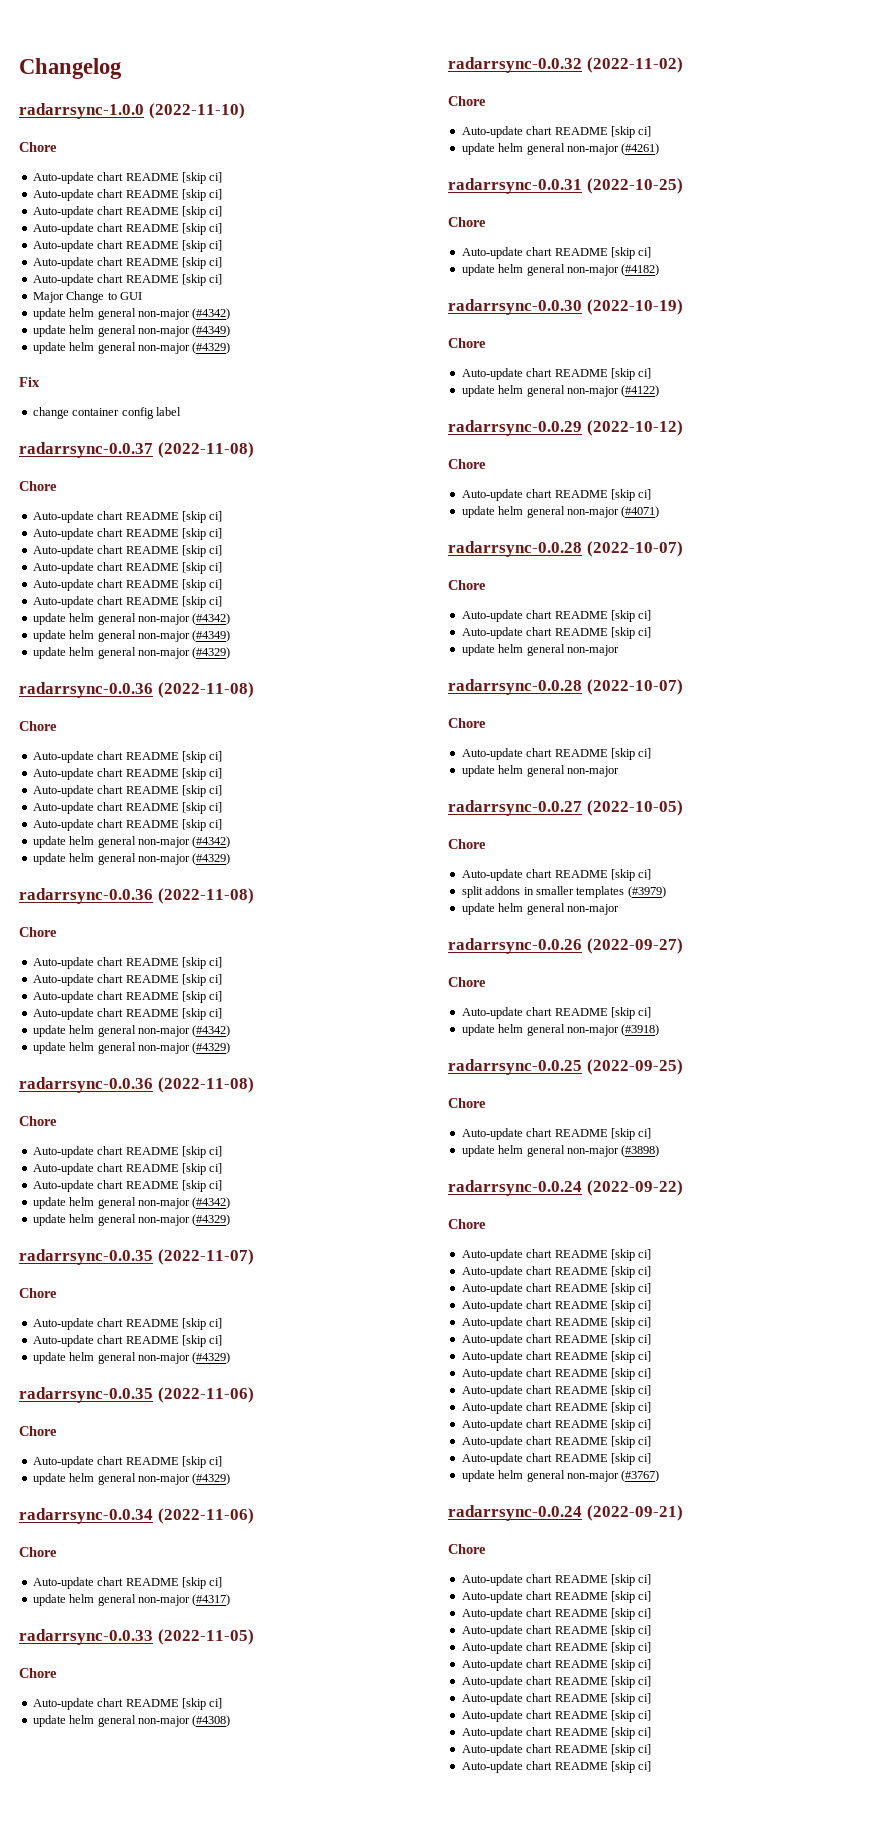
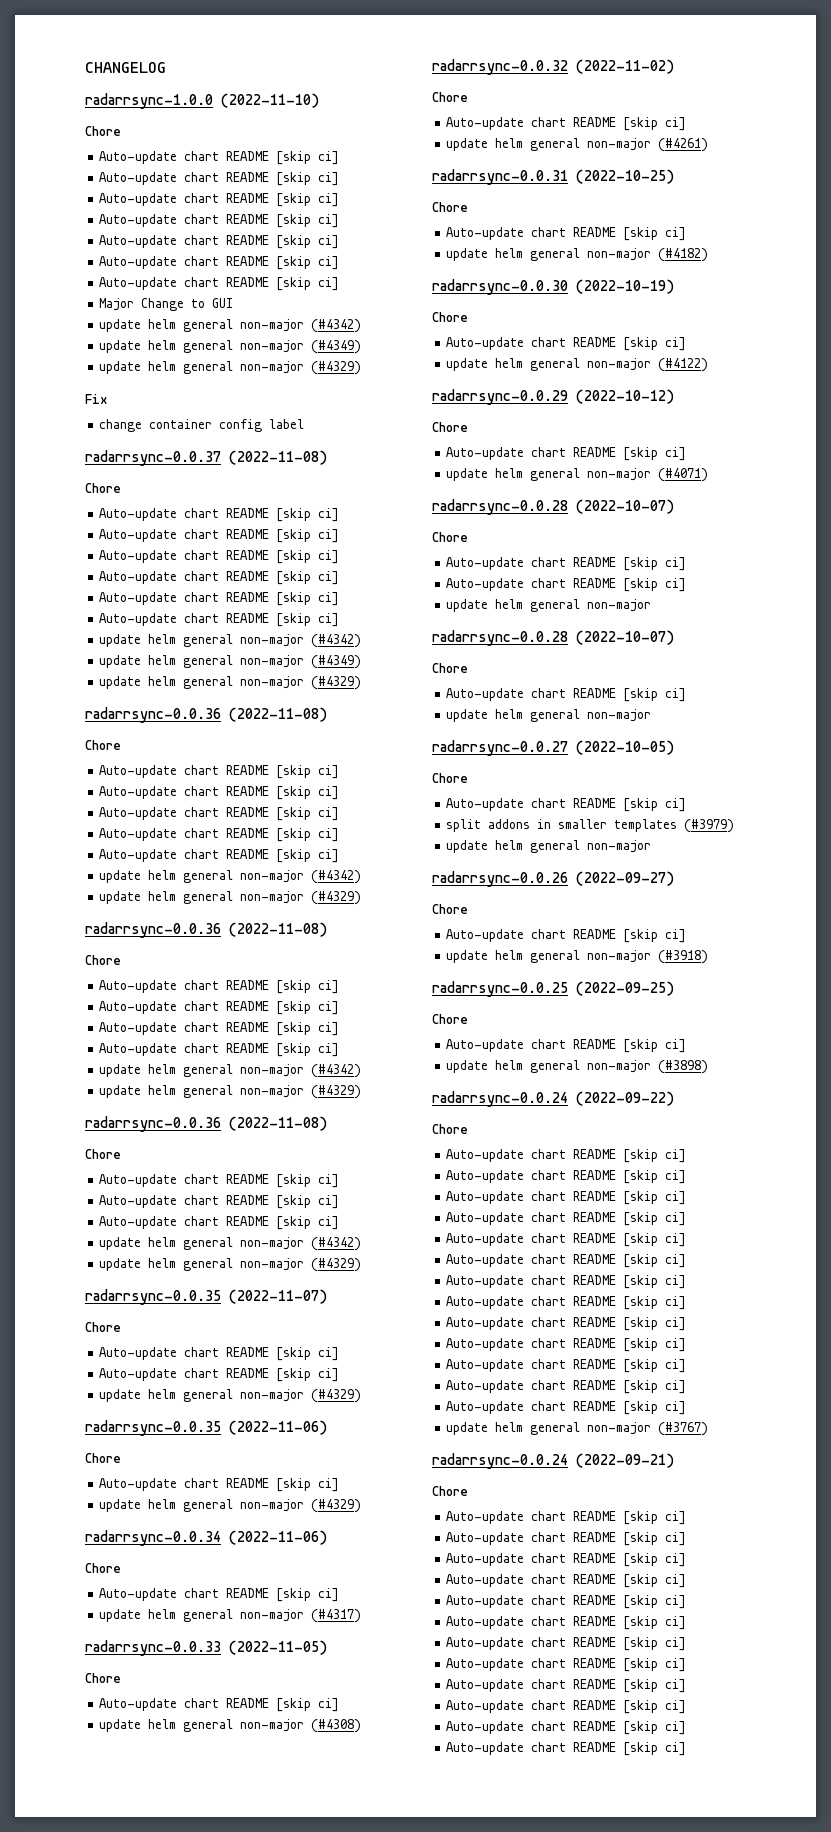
[19,58,122,79] Changelog -> [85,62,166,73] CHANGELOG

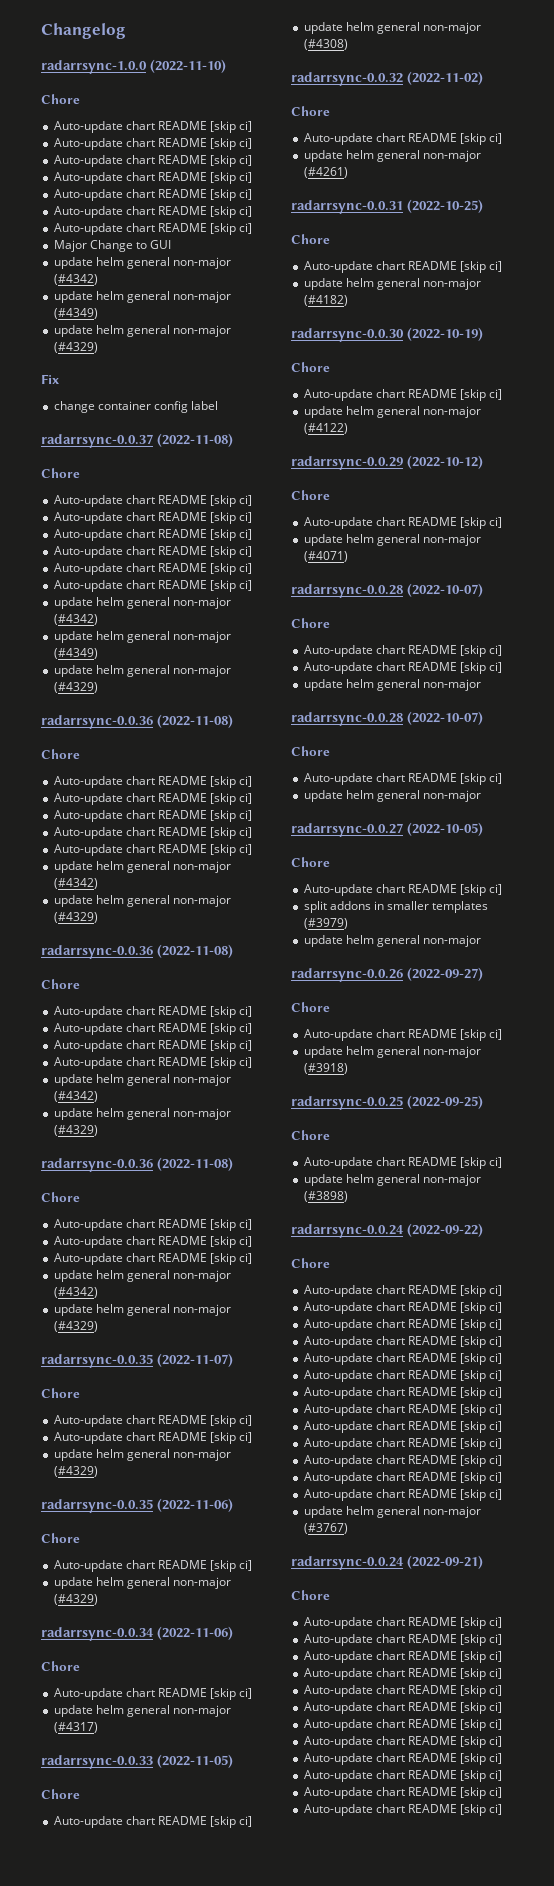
[85,62,166,73] CHANGELOG -> [41,23,126,39] Changelog

